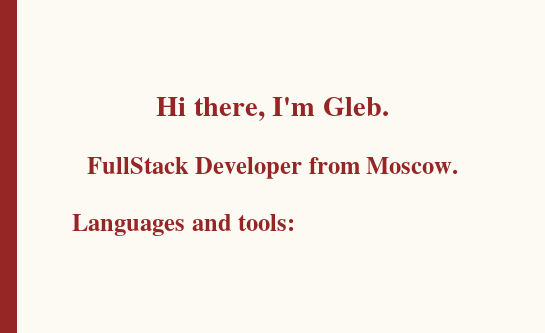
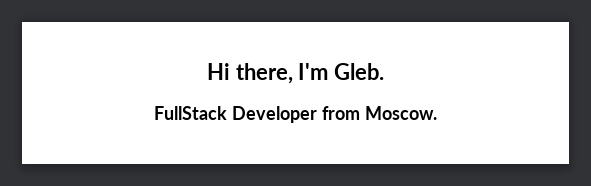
[72,214,296,236] // Languages and tools: -> (437, 113) none

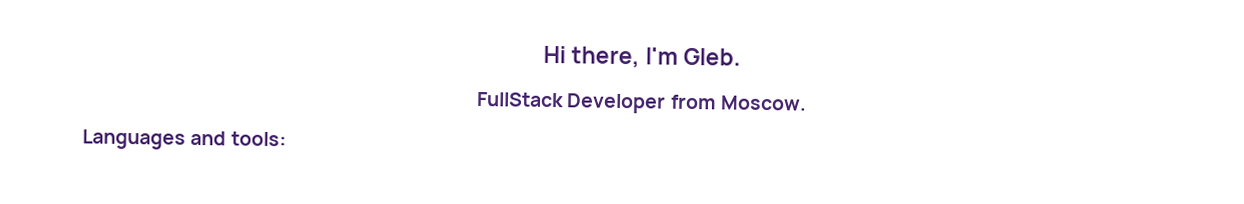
(437, 113) none -> [82,129,287,150] // Languages and tools:

